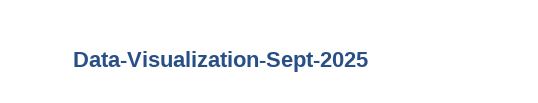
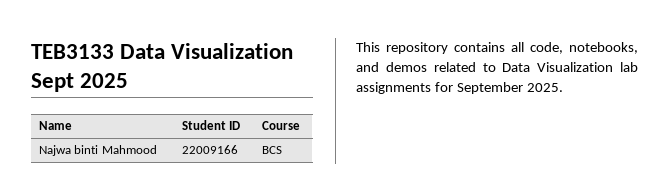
[73,51,368,72] Data-Visualization-Sept-2025 -> [31,43,294,59] [31,73,129,92] [38,121,72,130] [181,120,241,130] [261,121,300,130] [38,145,157,156] [181,145,238,154] [261,146,282,154] [356,42,638,54] [356,62,638,72] [356,82,563,94] TEB3133 Data Visualization Sept 2025 // Name | Student ID | Course // Najwa binti Mahmood | 22009166 | BCS // This repository contains all code, notebooks, and demos related to Data Visualization lab assignments for September 2025.

